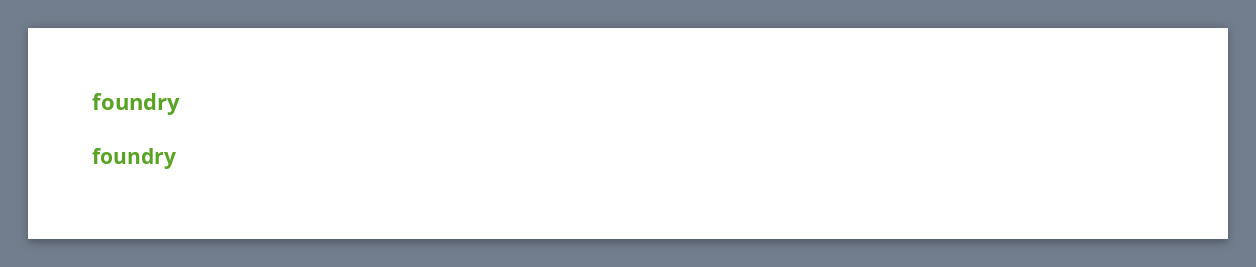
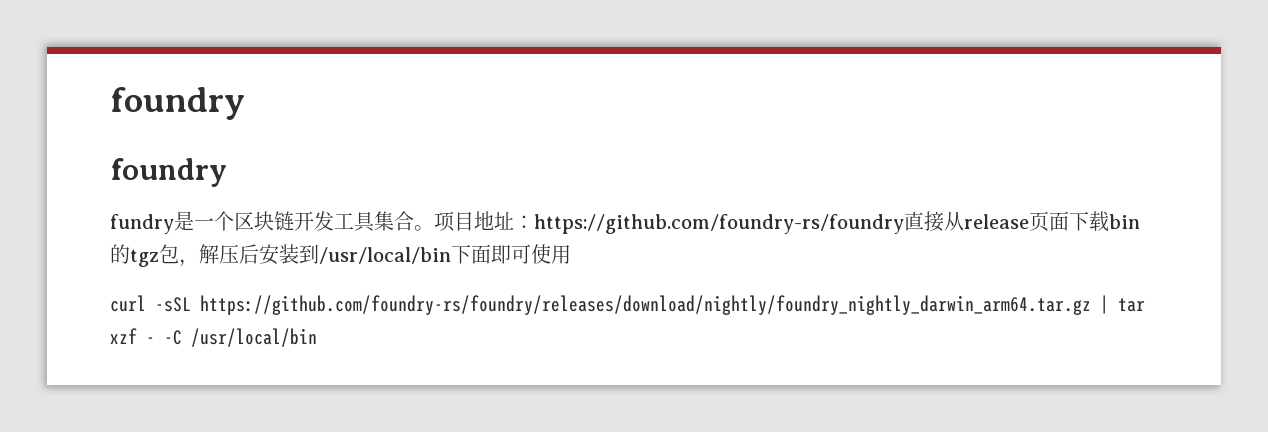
(176, 158) none -> [110,211,1140,234] [110,244,571,267] [110,295,1145,315] [110,328,317,347] // fundry是一个区块链开发工具集合。项目地址：https://github.com/foundry-rs/foundry直接从release页面下载bin的tgz包，解压后安装到/usr/local/bin下面即可使用 // curl -sSL https://github.com/foundry-rs/foundry/releases/download/nightly/foundry_nightly_darwin_arm64.tar.gz | tar xzf - -C /usr/local/bin

